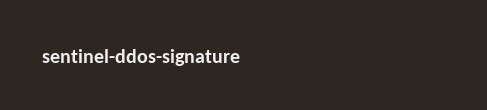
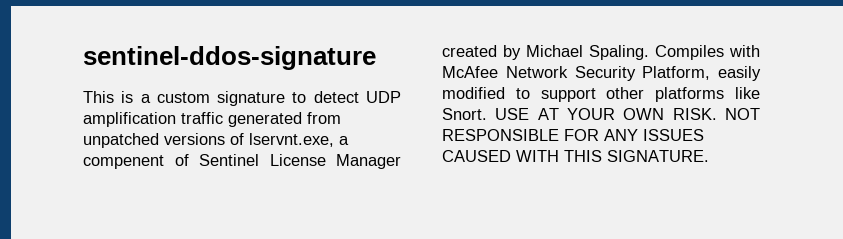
(240, 57) none -> [83,91,401,106] [83,112,341,127] [83,133,349,148] [83,154,401,169] [442,45,760,60] [442,66,761,81] [442,87,760,102] [442,108,760,120] [442,129,704,141] [442,150,709,162] // This is a custom signature to detect UDP amplification traffic generated from unpatched versions of lservnt.exe, a compenent of Sentinel License Manager created by Michael Spaling. Compiles with McAfee Network Security Platform, easily modified to support other platforms like Snort. USE AT YOUR OWN RISK. NOT RESPONSIBLE FOR ANY ISSUES CAUSED WITH THIS SIGNATURE.

